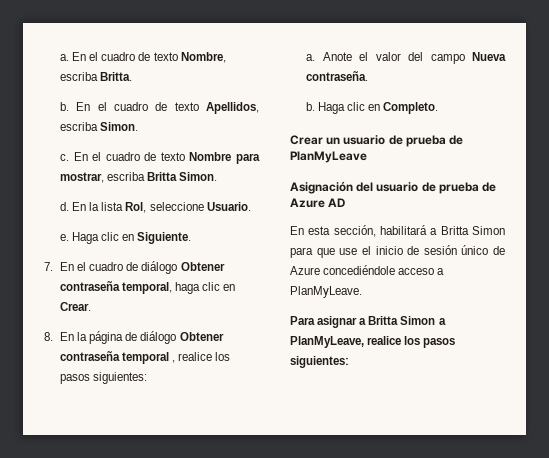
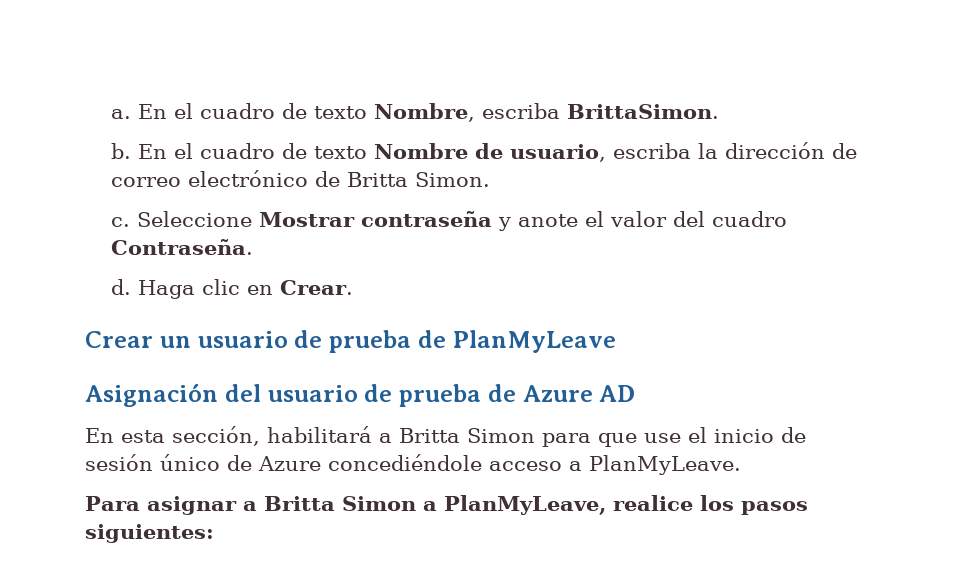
[100,72,133,81] Britta. -> [567,104,720,119] BrittaSimon.
[206,102,259,114] [60,122,139,131] [60,152,260,164] [60,172,218,183] [60,202,251,213] [60,232,192,244] [44,261,225,274] [60,281,236,294] [60,302,92,311] [44,331,224,344] [60,351,231,364] [60,372,148,384] [306,52,506,64] [306,71,369,81] [306,102,439,114] Apellidos, escriba Simon. // c. En el cuadro de texto Nombre para mostrar, escriba Britta Simon. // d. En la lista Rol, seleccione Usuario. // e. Haga clic en Siguiente. // 7. En el cuadro de diálogo Obtener contraseña temporal, haga clic en Crear. // 8. En la página de diálogo Obtener contraseña temporal , realice los pasos siguientes: // a. Anote el valor del campo Nueva contraseña. // b. Haga clic en Completo. -> [374,142,858,162] [111,170,491,187] [111,211,788,231] [111,239,254,255] [111,279,354,299] Nombre de usuario, escriba la dirección de correo electrónico de Britta Simon. // c. Seleccione Mostrar contraseña y anote el valor del cuadro Contraseña. // d. Haga clic en Crear.

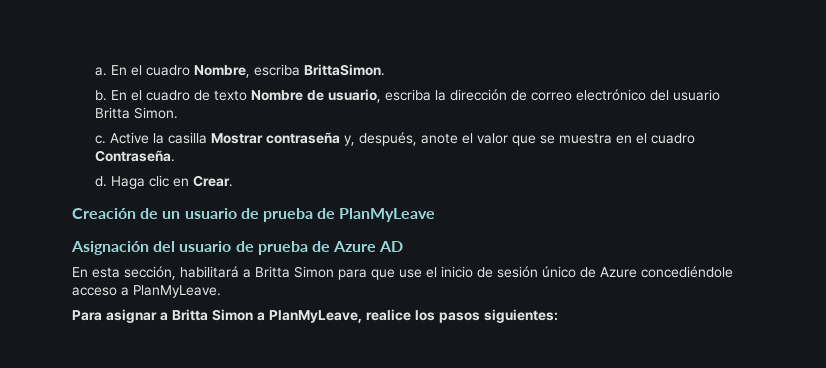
[282,103,368,119] de texto -> (191, 70) none
[315,171,341,187] de -> [650,89,721,101] del usuario
[137,211,706,231] Seleccione Mostrar contraseña y anote el valor del -> [110,132,648,146] Active la casilla Mostrar contraseña y, después, anote el valor que se muestra en el
[85,331,153,348] Crear -> [72,208,159,219] Creación de

